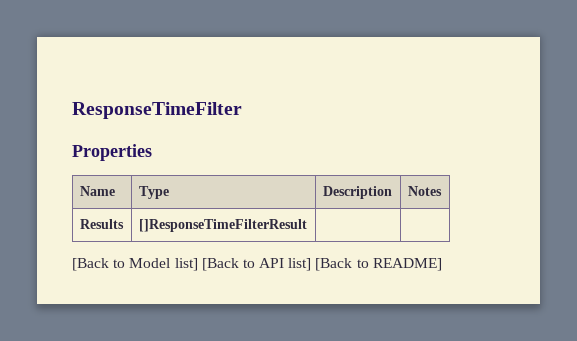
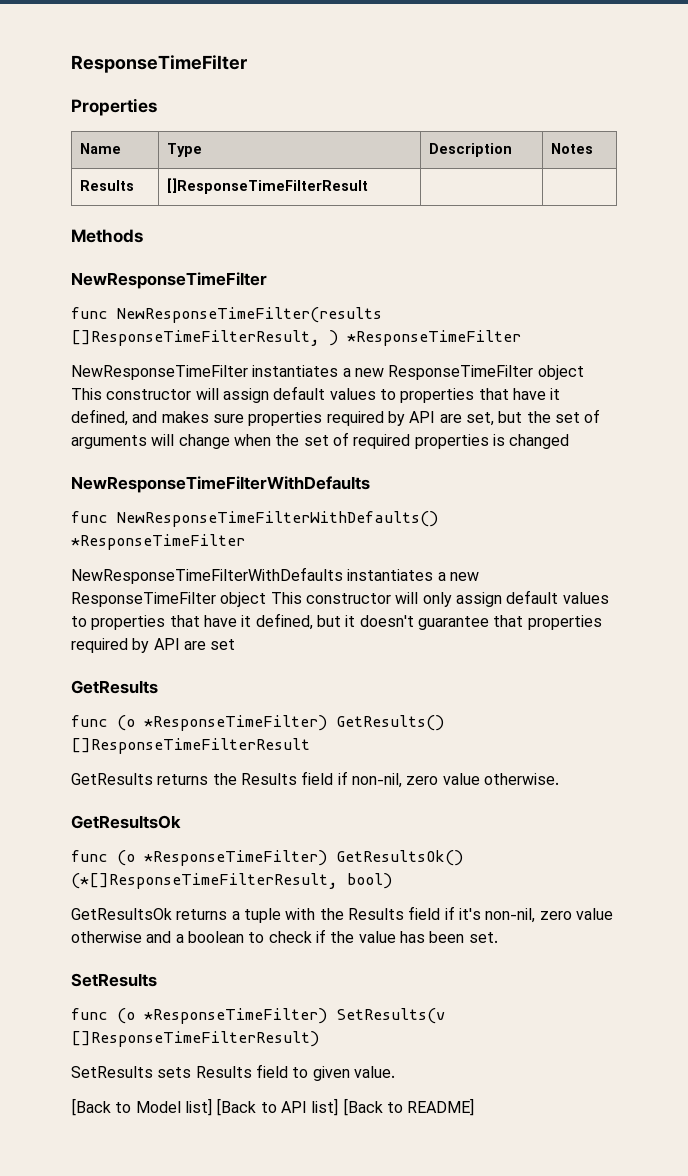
(307, 225) none -> [71,229,143,243] [71,272,267,289] [71,307,382,323] [71,330,521,346] [71,365,584,380] [71,386,561,403] [71,409,601,426] [71,432,570,449] [71,476,370,493] [71,511,438,527] [71,534,245,550] [71,567,479,584] [71,590,609,607] [71,613,602,630] [71,638,236,653] [71,680,158,694] [71,715,444,731] [71,738,310,754] [71,771,559,788] [71,815,181,829] [71,850,463,866] [71,873,392,889] [71,906,613,923] [71,929,498,943] [71,973,157,987] [71,1008,445,1024] [71,1031,319,1047] [71,1064,395,1081] // Methods // NewResponseTimeFilter // func NewResponseTimeFilter(results []ResponseTimeFilterResult, ) *ResponseTimeFilter // NewResponseTimeFilter instantiates a new ResponseTimeFilter object This constructor will assign default values to properties that have it defined, and makes sure properties required by API are set, but the set of arguments will change when the set of required properties is changed // NewResponseTimeFilterWithDefaults // func NewResponseTimeFilterWithDefaults() *ResponseTimeFilter // NewResponseTimeFilterWithDefaults instantiates a new ResponseTimeFilter object This constructor will only assign default values to properties that have it defined, but it doesn't guarantee that properties required by API are set // GetResults // func (o *ResponseTimeFilter) GetResults() []ResponseTimeFilterResult // GetResults returns the Results field if non-nil, zero value otherwise. // GetResultsOk // func (o *ResponseTimeFilter) GetResultsOk() (*[]ResponseTimeFilterResult, bool) // GetResultsOk returns a tuple with the Results field if it's non-nil, zero value otherwise and a boolean to check if the value has been set. // SetResults // func (o *ResponseTimeFilter) SetResults(v []ResponseTimeFilterResult) // SetResults sets Results field to given value.

